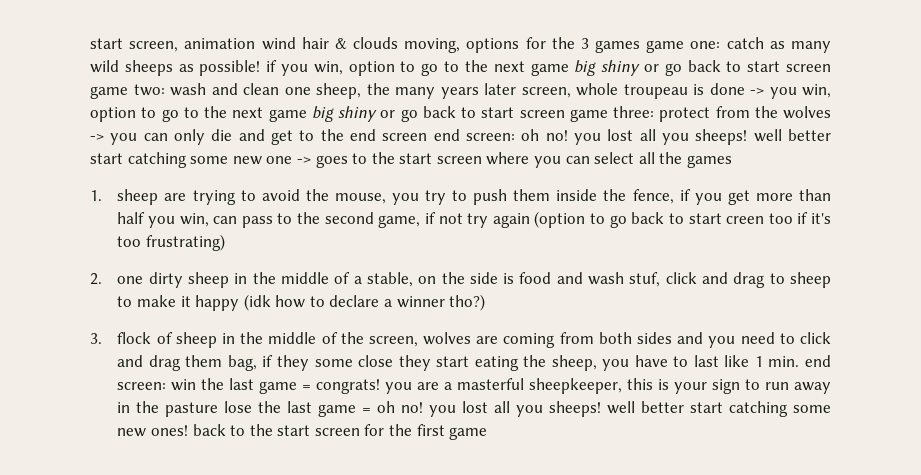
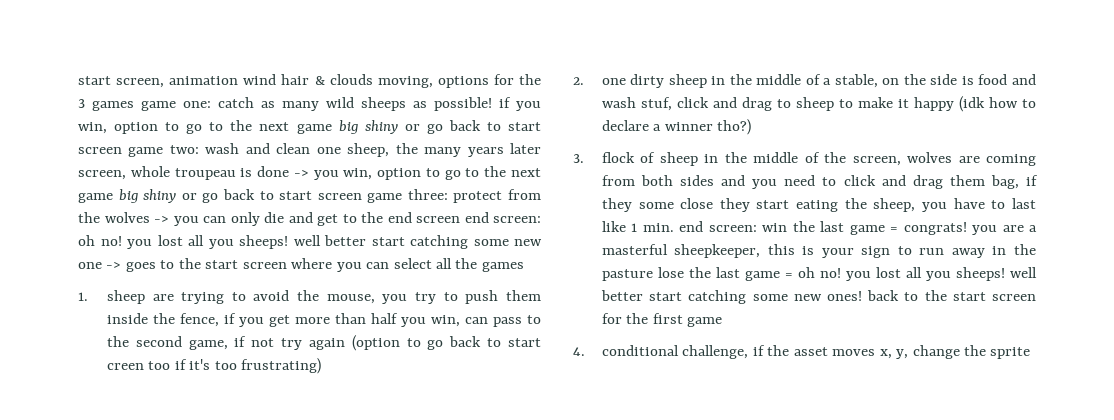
(488, 433) none -> [573,345,1031,359] // 4. conditional challenge, if the asset moves x, y, change the sprite

